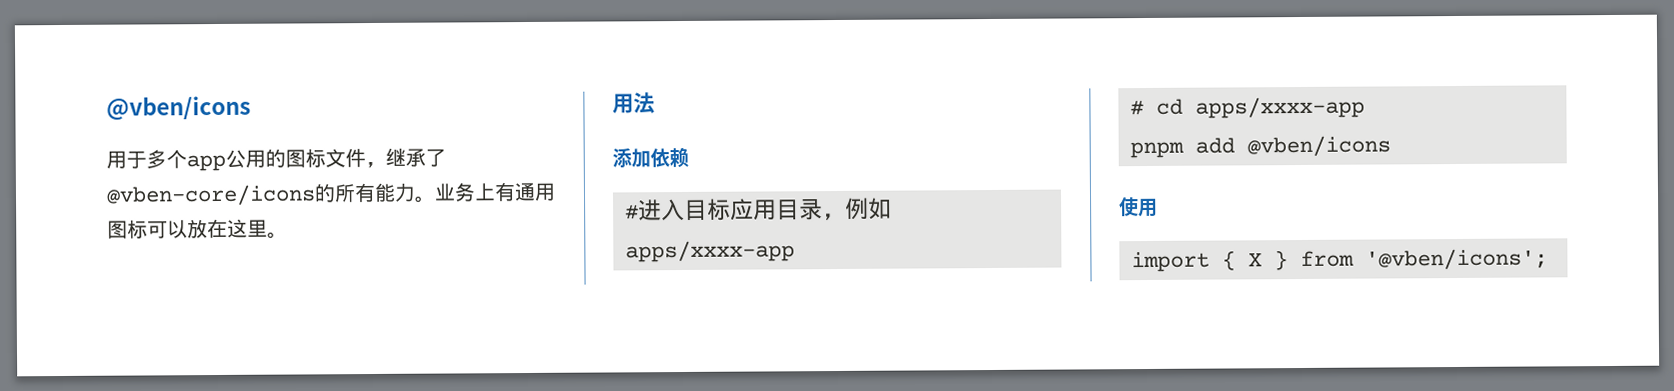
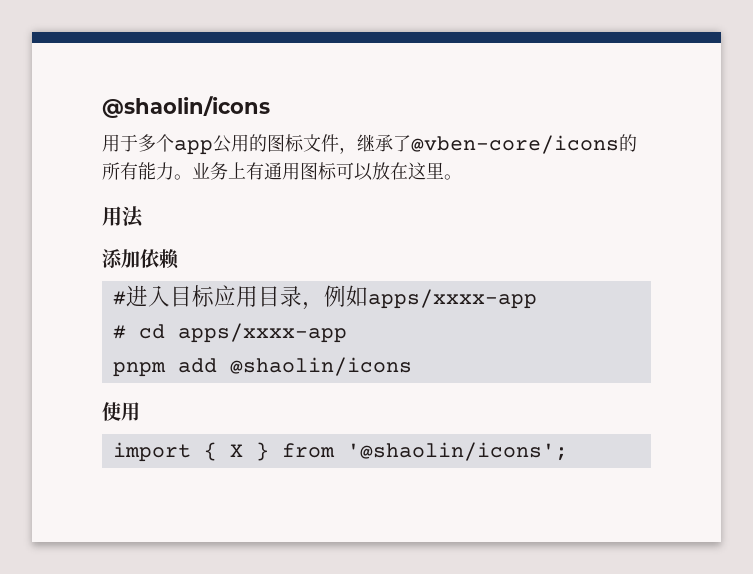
[106,95,251,121] @vben/icons -> [102,96,270,118] @shaolin/icons
[1247,135,1391,157] @vben/icons -> [229,357,412,376] @shaolin/icons
[1365,248,1548,270] '@vben/icons'; -> [346,442,568,461] '@shaolin/icons';

